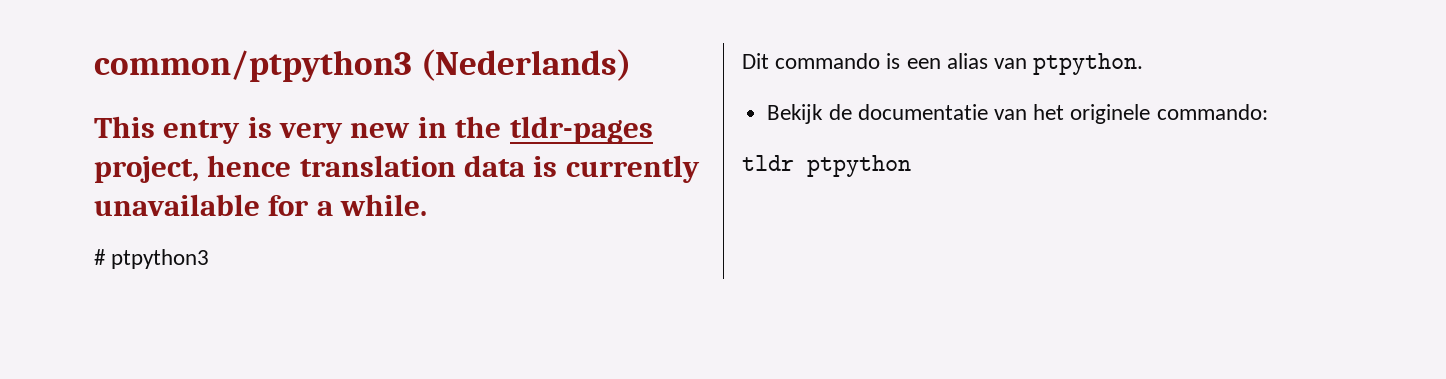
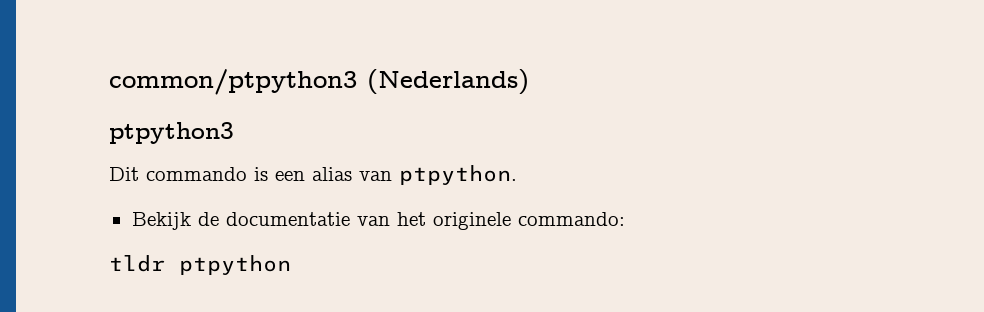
[94,116,653,144] [94,155,700,183] [94,194,428,216] [94,249,106,265] This entry is very new in the tldr-pages project, hence translation data is currently unavailable for a while. // # -> (529, 82) none

